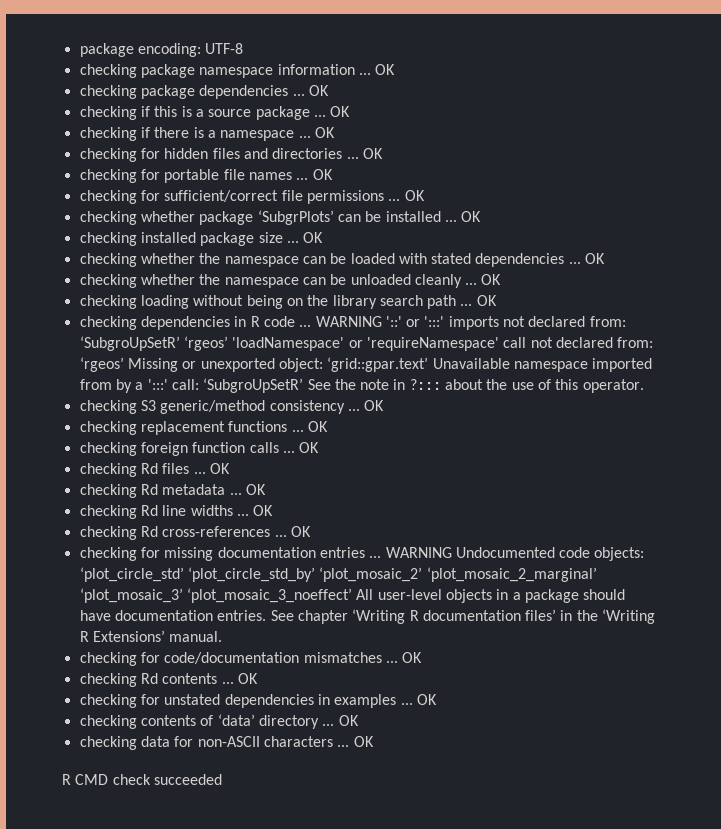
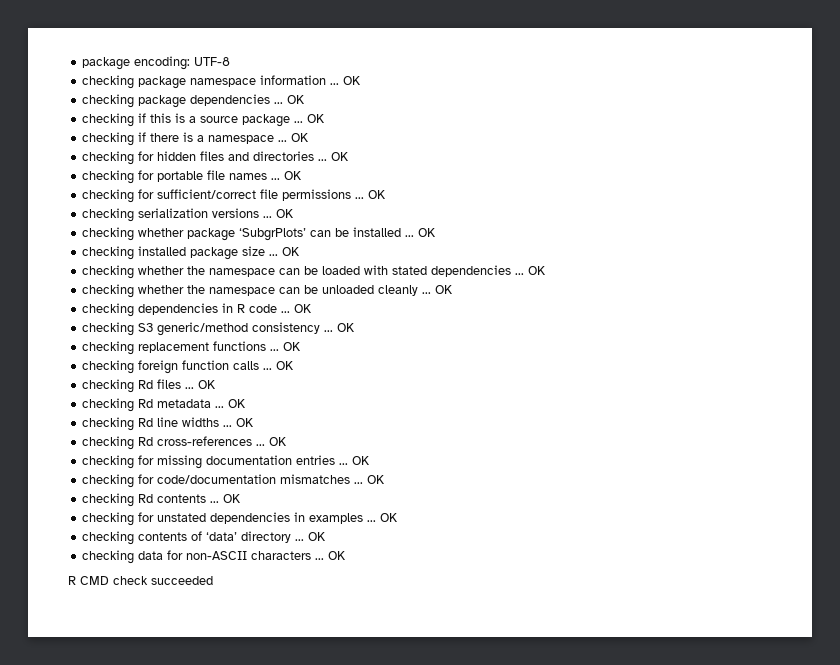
(425, 195) none -> [82,208,295,222] // checking serialization versions ... OK
[79,295,497,309] // checking loading without being on the library search path ... OK -> (454, 289) none
[315,316,626,330] [79,336,654,351] [79,357,653,372] [79,378,644,393] WARNING '::' or ':::' imports not declared from: ‘SubgroUpSetR’ ‘rgeos’ 'loadNamespace' or 'requireNamespace' call not declared from: ‘rgeos’ Missing or unexported object: ‘grid::gpar.text’ Unavailable namespace imported from by a ':::' call: ‘SubgroUpSetR’ See the note in ?::: about the use of this operator. -> [294,304,313,313] OK
[385,547,645,561] [79,567,597,582] [79,588,626,603] [79,609,656,624] [79,630,223,642] WARNING Undocumented code objects: ‘plot_circle_std’ ‘plot_circle_std_by’ ‘plot_mosaic_2’ ‘plot_mosaic_2_marginal’ ‘plot_mosaic_3’ ‘plot_mosaic_3_noeffect’ All user-level objects in a package should have documentation entries. See chapter ‘Writing R documentation files’ in the ‘Writing R Extensions’ manual. -> [352,456,371,465] OK

